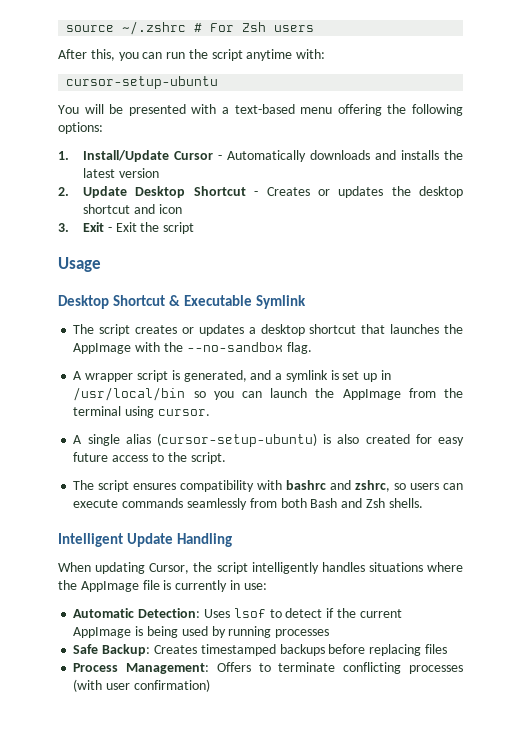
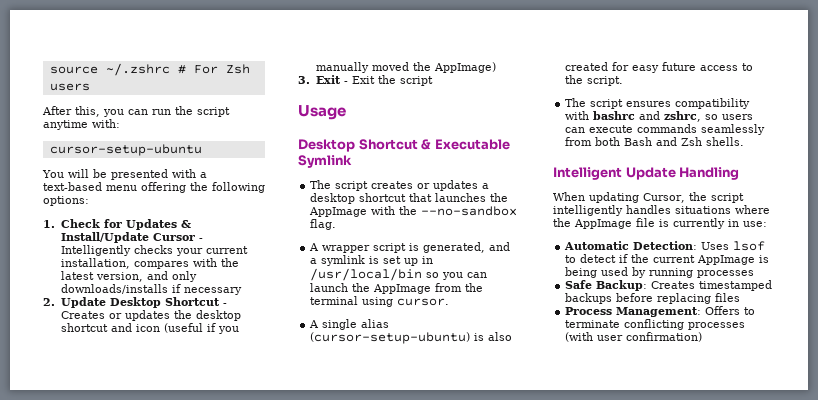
[83,150,463,162] [83,168,159,178] Install/Update Cursor - Automatically downloads and installs the latest version -> [60,219,191,230] [60,232,203,243] [60,245,248,256] [60,258,239,269] [60,271,197,282] [60,284,242,295] Check for Updates & Install/Update Cursor - Intelligently checks your current installation, compares with the latest version, and only downloads/installs if necessary
(182, 209) none -> [163,323,239,334] [315,62,496,73] (useful if you manually moved the AppImage)

